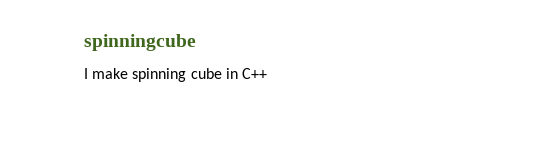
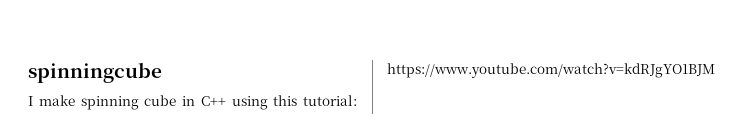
(267, 73) none -> [231,95,357,110] [387,63,715,78] using this tutorial: https://www.youtube.com/watch?v=kdRJgYO1BJM

